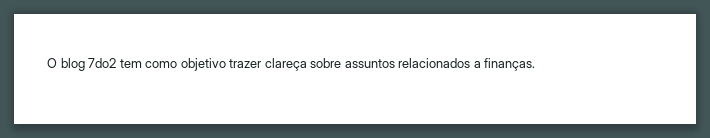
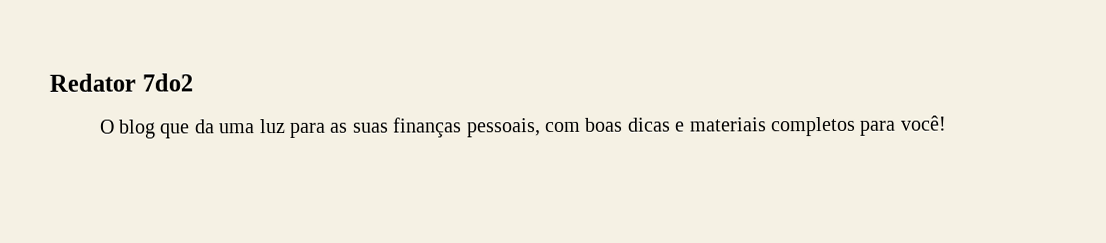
[47,58,536,71] O blog 7do2 tem como objetivo trazer clareça sobre assuntos relacionados a finanças. -> [49,73,193,92] [98,115,947,139] Redator 7do2 // O blog que da uma luz para as suas finanças pessoais, com boas dicas e materiais completos para você!

